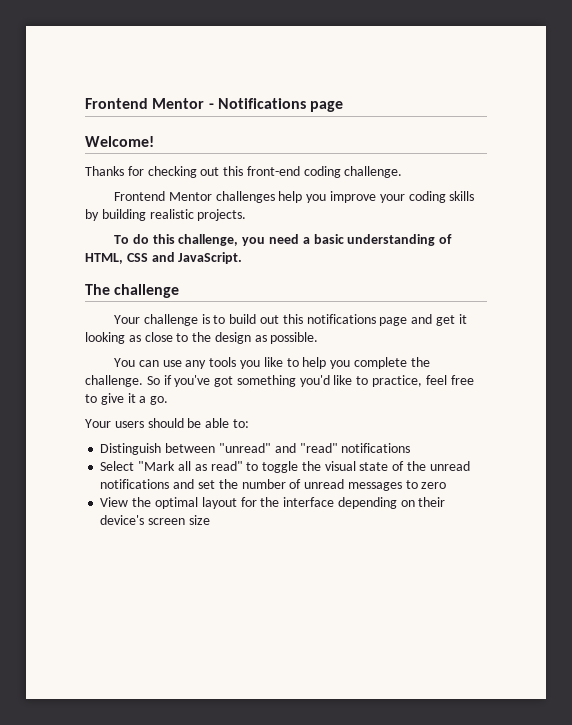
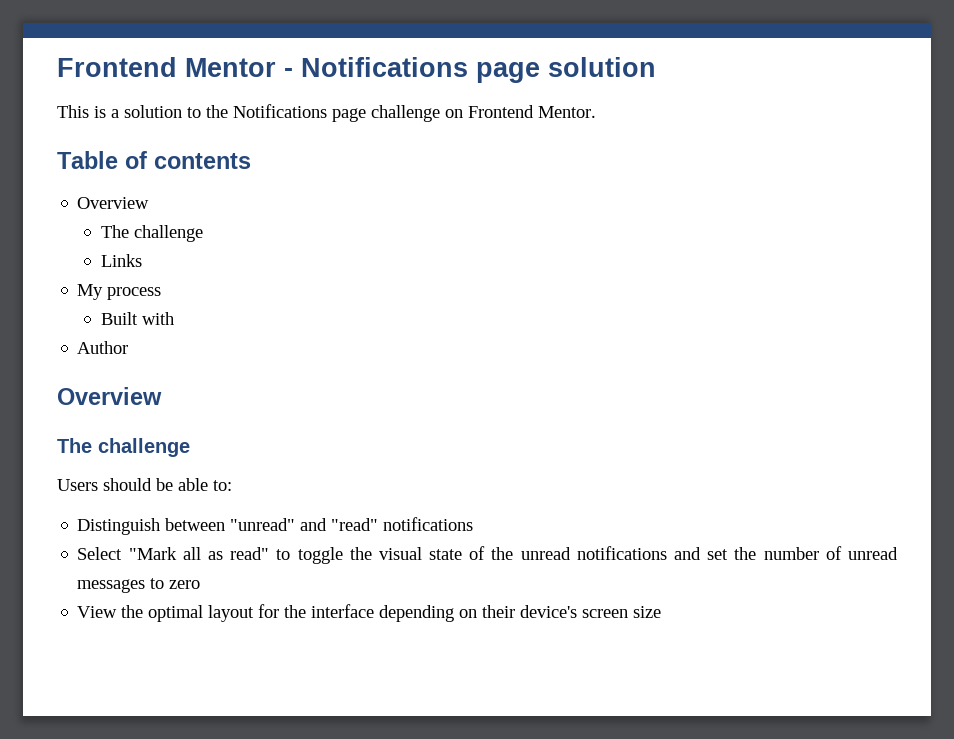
[85,136,154,147] [85,166,403,178] [114,191,475,203] [85,209,247,221] [114,234,453,246] [85,252,243,264] [85,284,180,298] [114,314,467,326] [85,332,319,344] [114,357,430,369] [85,375,474,387] [85,393,169,405] [85,419,144,428] // Welcome! // Thanks for checking out this front-end coding challenge. // Frontend Mentor challenges help you improve your coding skills by building realistic projects. // To do this challenge, you need a basic understanding of HTML, CSS and JavaScript. // The challenge // Your challenge is to build out this notifications page and get it looking as close to the design as possible. // You can use any tools you like to help you complete the challenge. So if you've got something you'd like to practice, feel free to give it a go. // Your users -> [548,57,656,77] [57,104,596,122] [57,151,251,169] [77,197,150,209] [100,225,203,242] [100,254,142,267] [77,284,162,300] [100,312,174,325] [77,341,129,354] [57,387,162,405] [57,438,190,457] [57,479,98,491] solution // This is a solution to the Notifications page challenge on Frontend Mentor. // Table of contents // Overview // The challenge // Links // My process // Built with // Author // Overview // The challenge // Users

